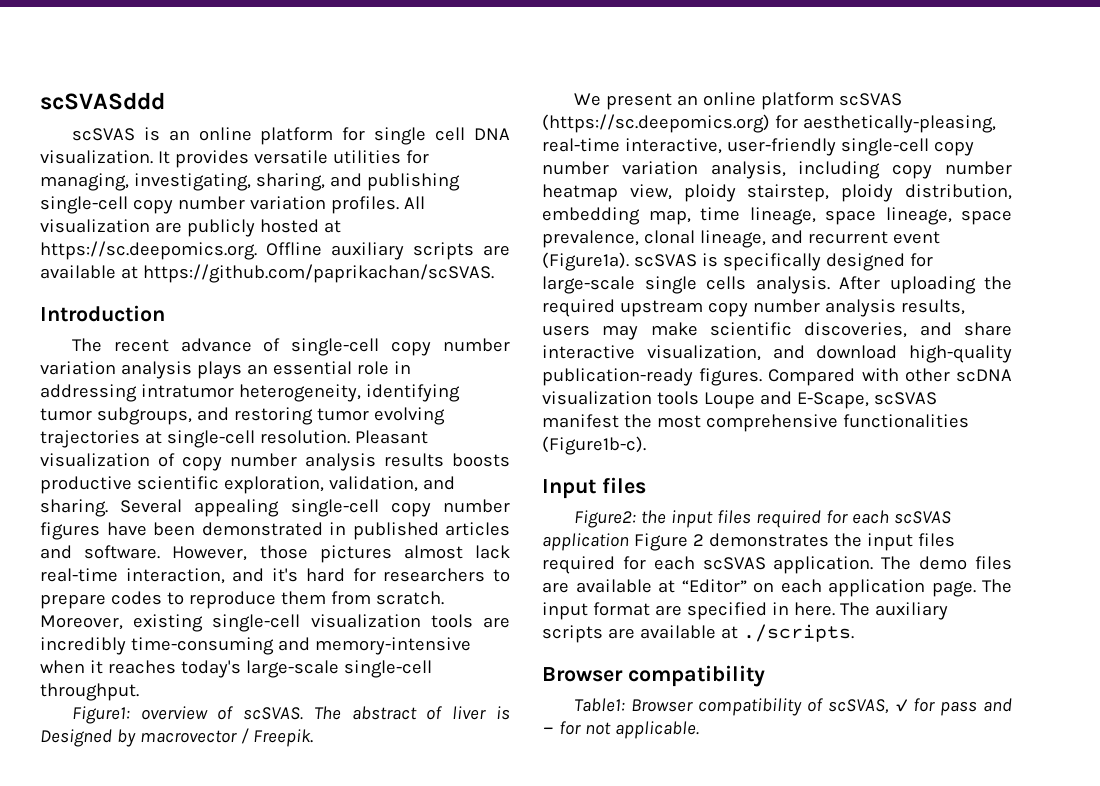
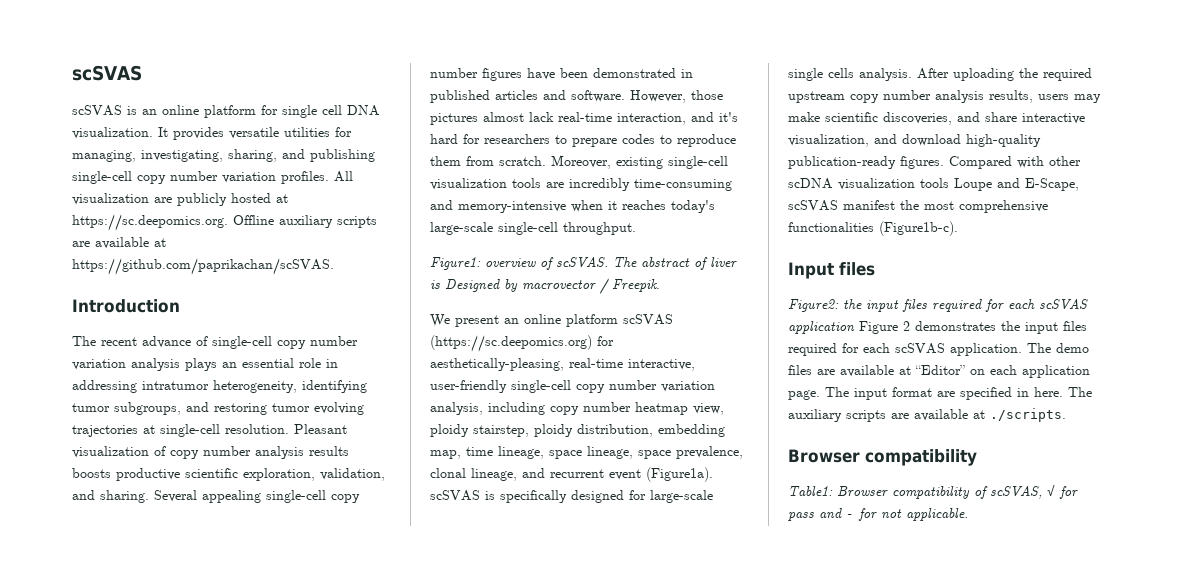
[40,92,165,110] scSVASddd -> [72,65,142,81] scSVAS

